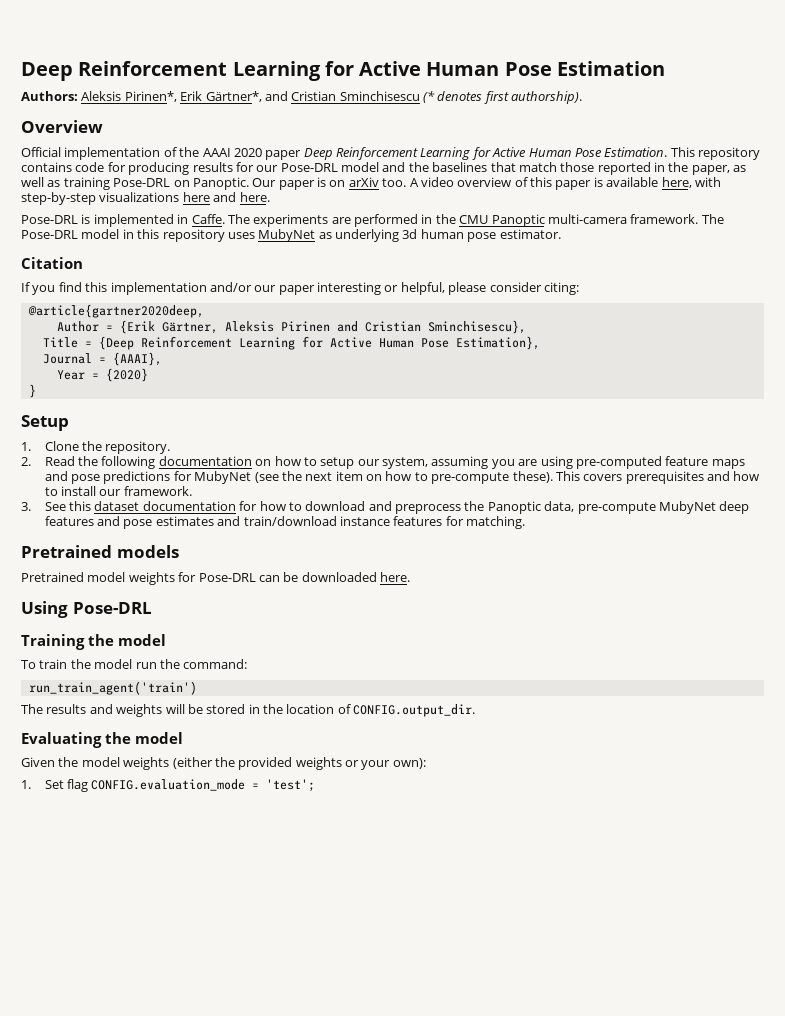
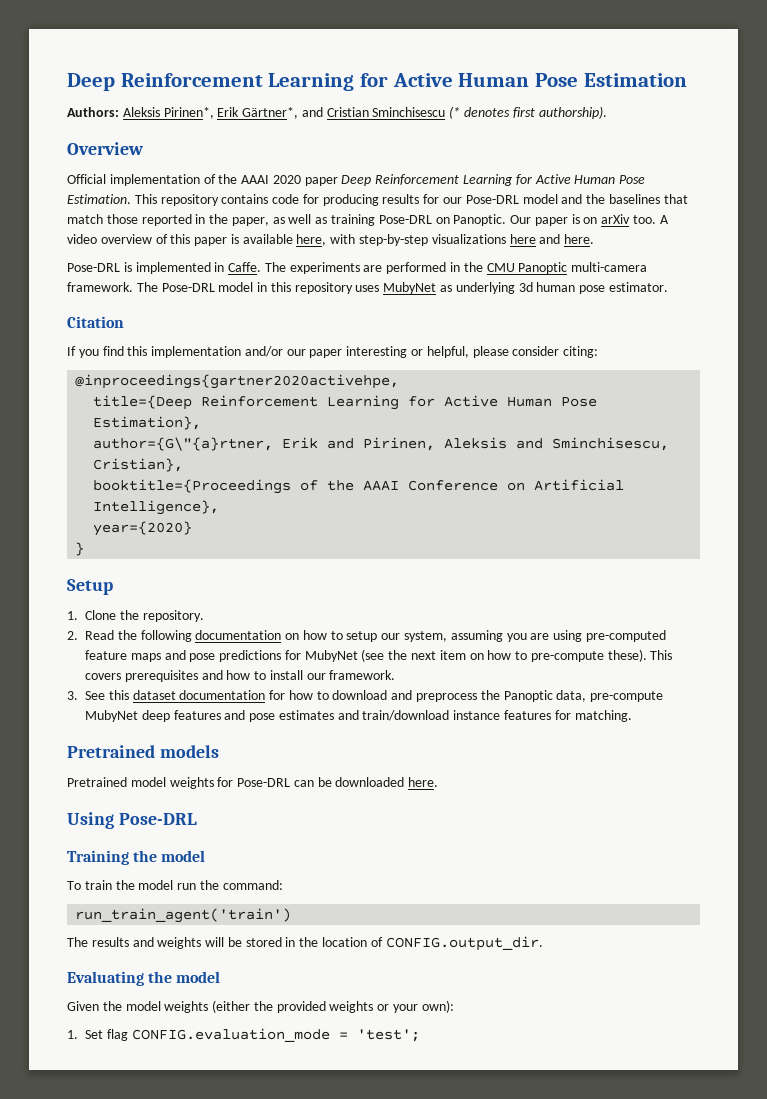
[27,304,204,318] [56,320,526,334] [42,336,134,350] @article{gartner2020deep, // Author = {Erik Gärtner, Aleksis Pirinen and Cristian Sminchisescu}, // Title = {Deep -> [75,374,400,389] [93,395,193,410] @inproceedings{gartner2020activehpe, // title={Deep
[42,352,162,366] [56,368,148,382] Journal = {AAAI}, // Year = {2020} -> [93,437,670,451] [93,458,184,472] [93,479,625,494] [93,500,220,515] [93,521,193,536] author={G\"{a}rtner, Erik and Pirinen, Aleksis and Sminchisescu, Cristian}, // booktitle={Proceedings of the AAAI Conference on Artificial Intelligence}, // year={2020}

